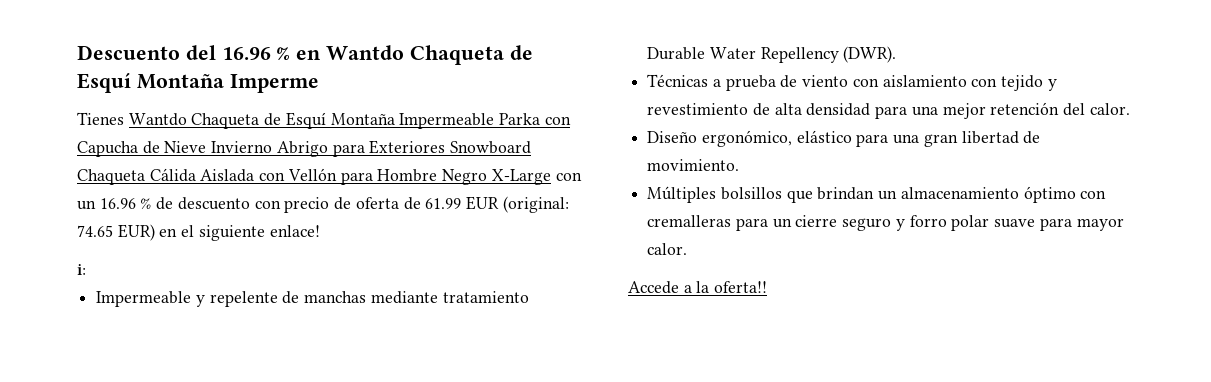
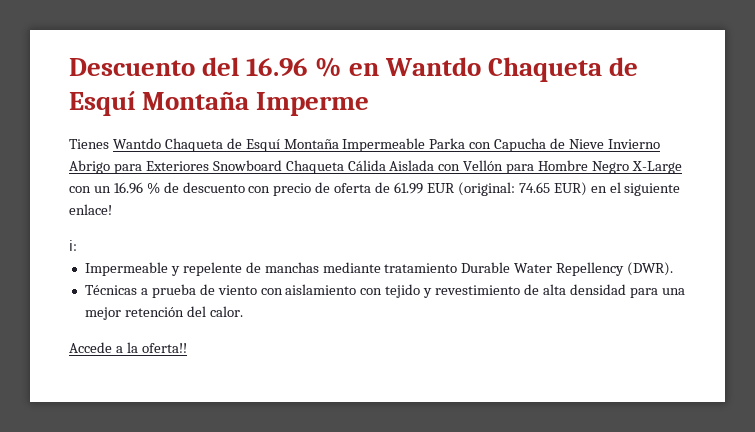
[647,130,1041,147] [647,159,740,171] [647,186,1107,203] [647,215,1124,231] [647,243,688,255] // Diseño ergonómico, elástico para una gran libertad de movimiento. // Múltiples bolsillos que brindan un almacenamiento óptimo con cremalleras para un cierre seguro y forro polar suave para mayor calor. -> (243, 311) none

